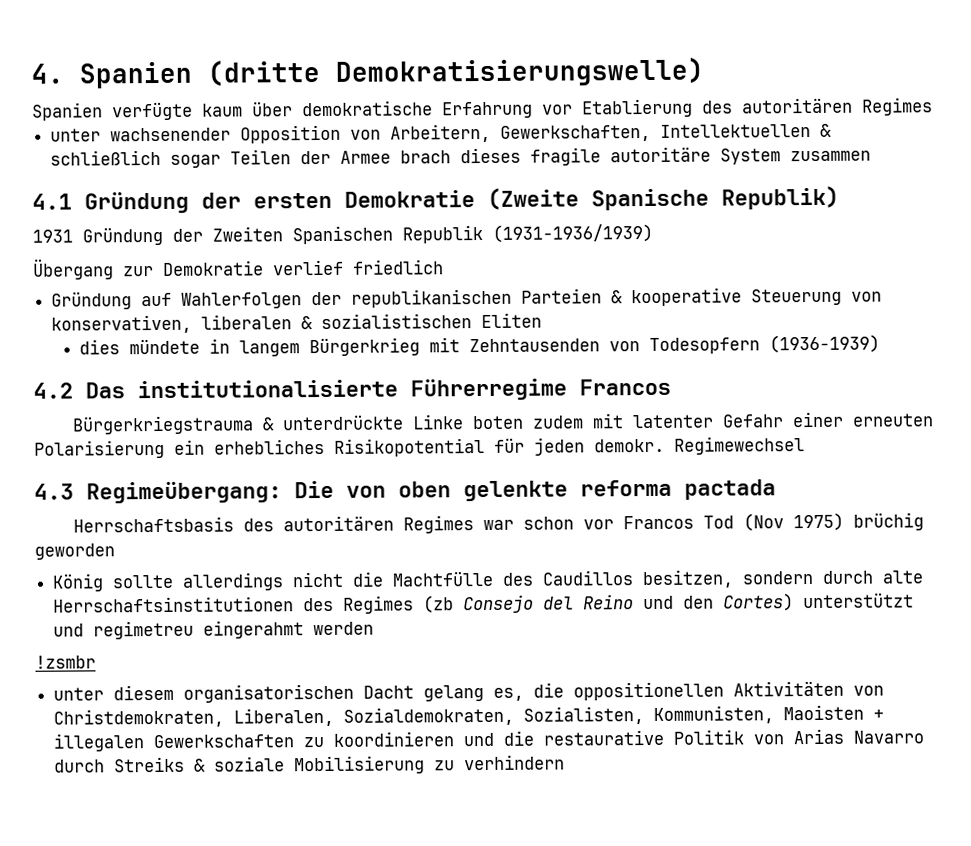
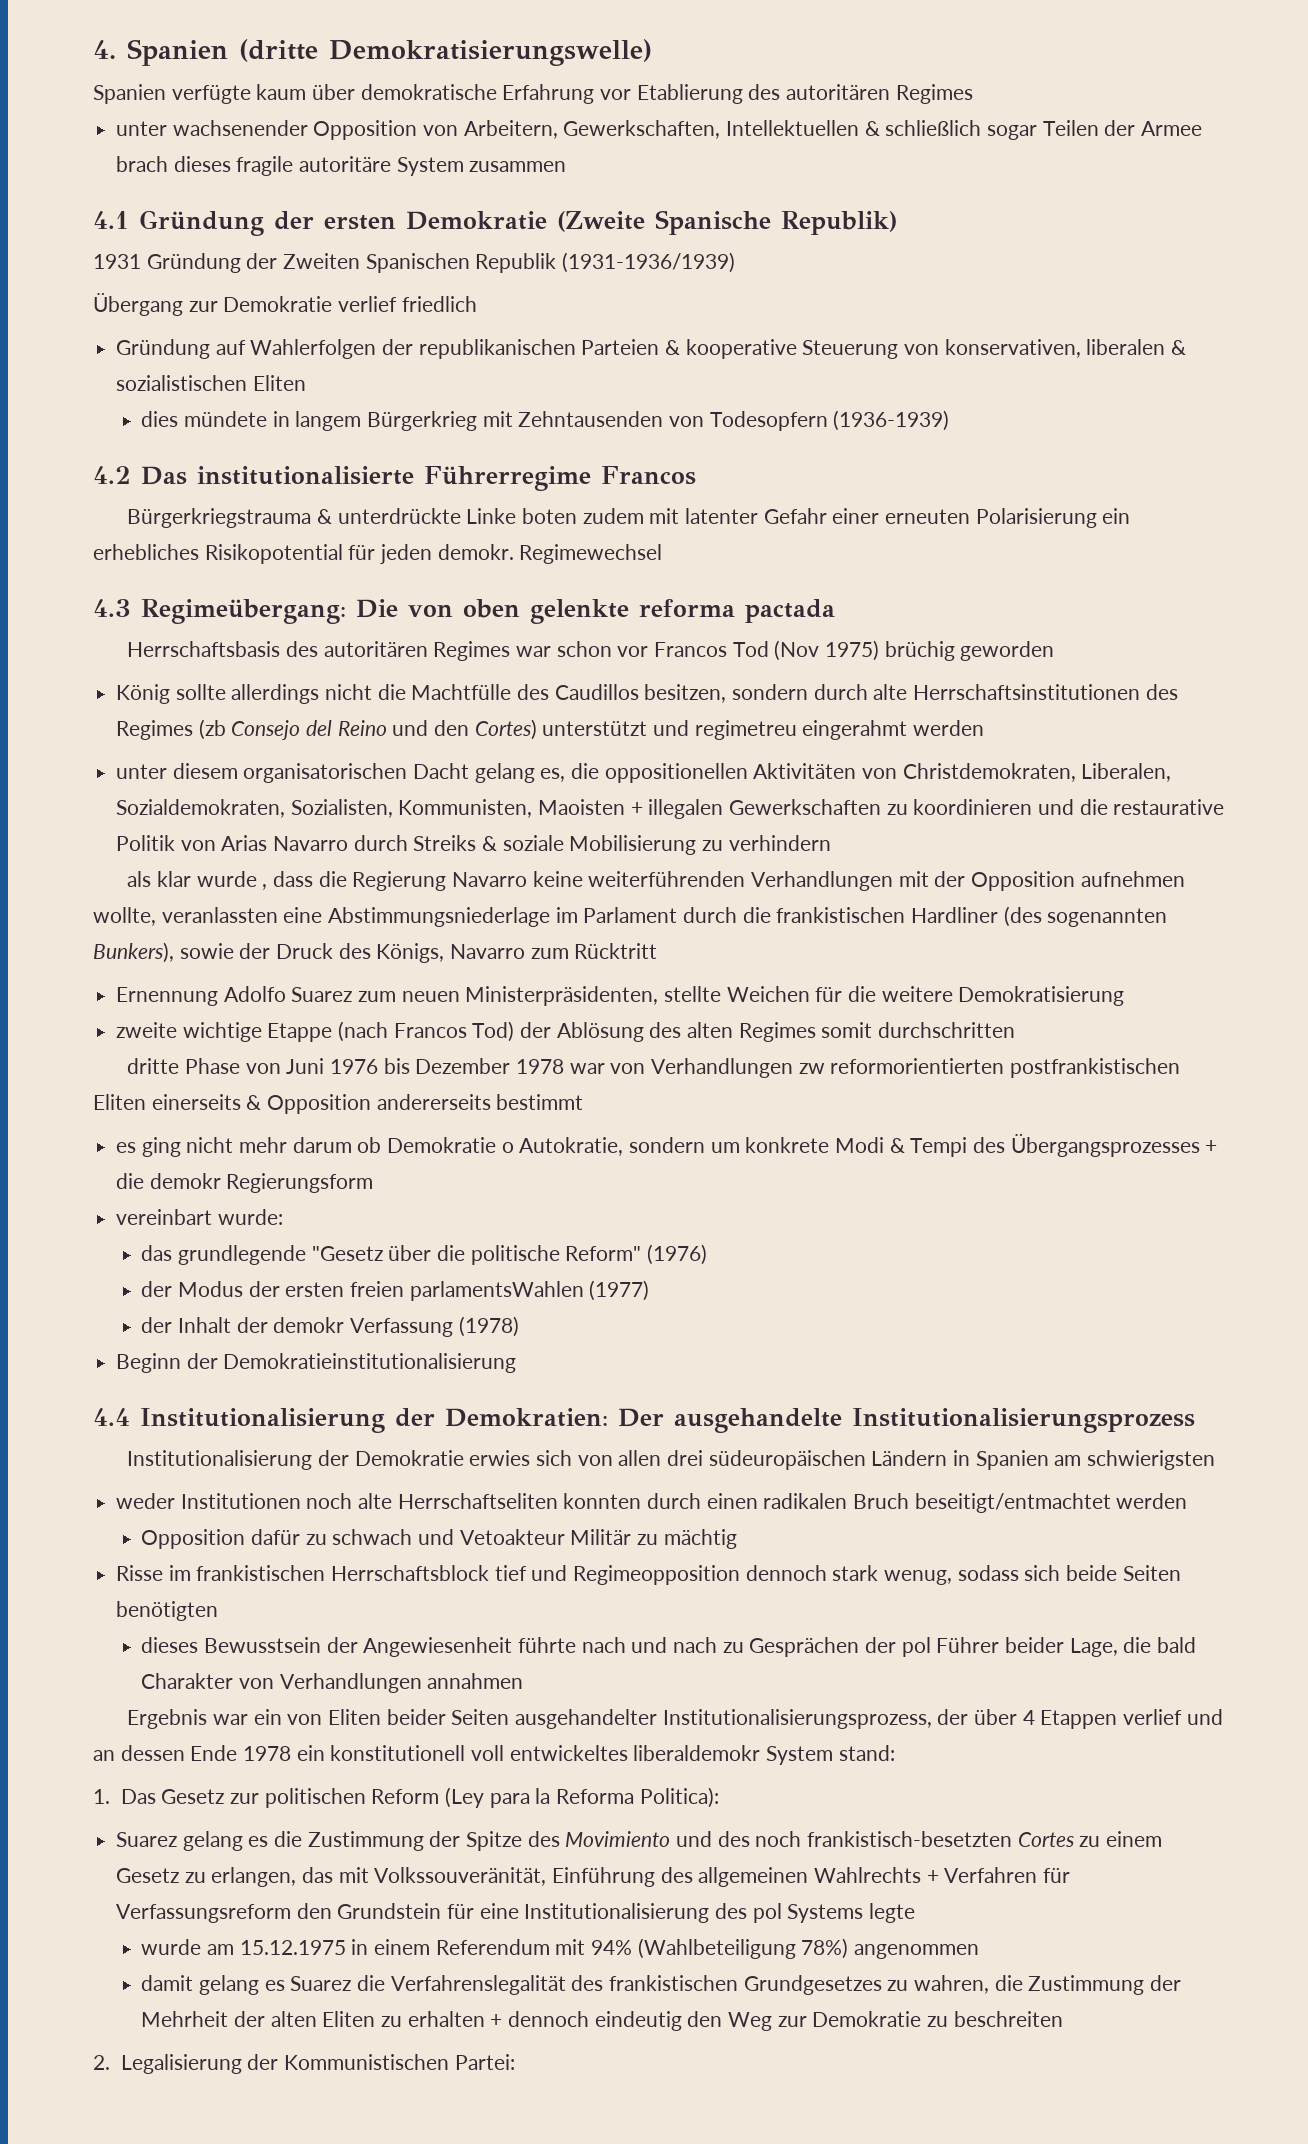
[35,655,96,669] // !zsmbr -> (985, 728) none
(566, 762) none -> [127,871,1185,891] [93,906,1168,927] [93,942,658,963] [116,986,1125,1006] [116,1021,1016,1042] [127,1058,1180,1078] [93,1094,584,1114] [116,1134,1218,1157] [116,1173,374,1193] [116,1209,283,1225] [141,1244,708,1265] [141,1280,650,1301] [141,1316,519,1337] [116,1353,517,1373] [93,1408,1195,1433] [127,1450,1215,1470] [116,1493,1188,1513] [141,1529,737,1549] [116,1565,1181,1585] [116,1601,219,1621] [141,1637,1197,1657] [141,1673,524,1693] [127,1709,1223,1729] [93,1745,895,1765] [93,1787,719,1808] [116,1831,1163,1851] [116,1867,1071,1887] [116,1903,916,1923] [141,1938,980,1959] [141,1975,1182,1995] [141,2011,1063,2031] [93,2054,515,2074] // als klar wurde , dass die Regierung Navarro keine weiterführenden Verhandlungen mit der Opposition aufnehmen wollte, veranlassten eine Abstimmungsniederlage im Parlament durch die frankistischen Hardliner (des sogenannten Bunkers), sowie der Druck des Königs, Navarro zum Rücktritt // Ernennung Adolfo Suarez zum neuen Ministerpräsidenten, stellte Weichen für die weitere Demokratisierung // zweite wichtige Etappe (nach Francos Tod) der Ablösung des alten Regimes somit durchschritten // dritte Phase von Juni 1976 bis Dezember 1978 war von Verhandlungen zw reformorientierten postfrankistischen Eliten einerseits & Opposition andererseits bestimmt // es ging nicht mehr darum ob Demokratie o Autokratie, sondern um konkrete Modi & Tempi des Übergangsprozesses + die demokr Regierungsform // vereinbart wurde: // das grundlegende "Gesetz über die politische Reform" (1976) // der Modus der ersten freien parlamentsWahlen (1977) // der Inhalt der demokr Verfassung (1978) // Beginn der Demokratieinstitutionalisierung // 4.4 Institutionalisierung der Demokratien: Der ausgehandelte Institutionalisierungsprozess // Institutionalisierung der Demokratie erwies sich von allen drei südeuropäischen Ländern in Spanien am schwierigsten // weder Institutionen noch alte Herrschaftseliten konnten durch einen radikalen Bruch beseitigt/entmachtet werden // Opposition dafür zu schwach und Vetoakteur Militär zu mächtig // Risse im frankistischen Herrschaftsblock tief und Regimeopposition dennoch stark wenug, sodass sich beide Seiten benötigten // dieses Bewusstsein der Angewiesenheit führte nach und nach zu Gesprächen der pol Führer beider Lage, die bald Charakter von Verhandlungen annahmen // Ergebnis war ein von Eliten beider Seiten ausgehandelter Institutionalisierungsprozess, der über 4 Etappen verlief und an dessen Ende 1978 ein konstitutionell voll entwickeltes liberaldemokr System stand: // 1. Das Gesetz zur politischen Reform (Ley para la Reforma Politica): // Suarez gelang es die Zustimmung der Spitze des Movimiento und des noch frankistisch-besetzten Cortes zu einem Gesetz zu erlangen, das mit Volkssouveränität, Einführung des allgemeinen Wahlrechts + Verfahren für Verfassungsreform den Grundstein für eine Institutionalisierung des pol Systems legte // wurde am 15.12.1975 in einem Referendum mit 94% (Wahlbeteiligung 78%) angenommen // damit gelang es Suarez die Verfahrenslegalität des frankistischen Grundgesetzes zu wahren, die Zustimmung der Mehrheit der alten Eliten zu erhalten + dennoch eindeutig den Weg zur Demokratie zu beschreiten // 2. Legalisierung der Kommunistischen Partei:

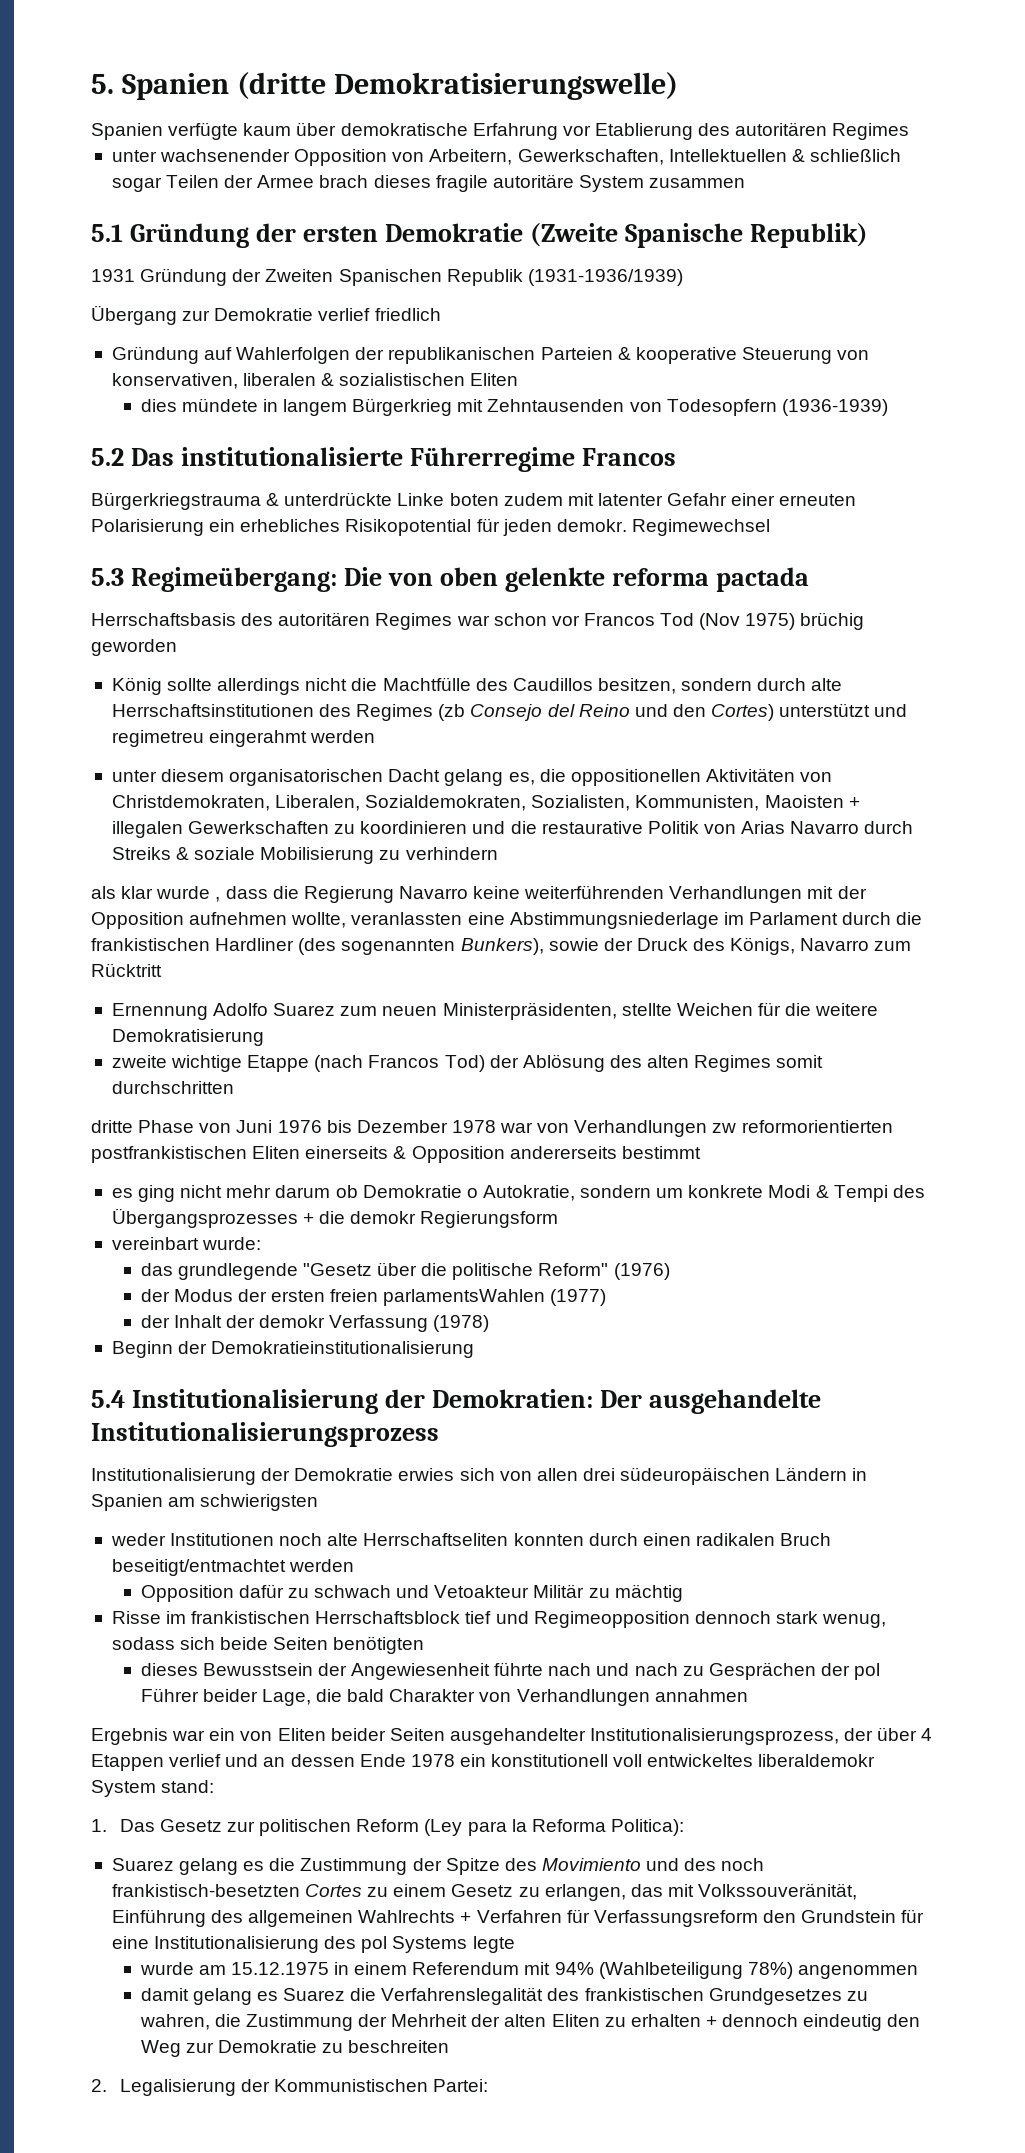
[93,40,116,59] 4. -> [91,74,114,94] 5.
[93,211,129,229] 4.1 -> [91,224,123,242] 5.1
[93,466,131,484] 4.2 -> [91,448,124,466] 5.2
[93,599,131,617] 4.3 -> [91,568,124,586] 5.3
[93,1408,130,1426] 4.4 -> [91,1390,125,1408] 5.4

